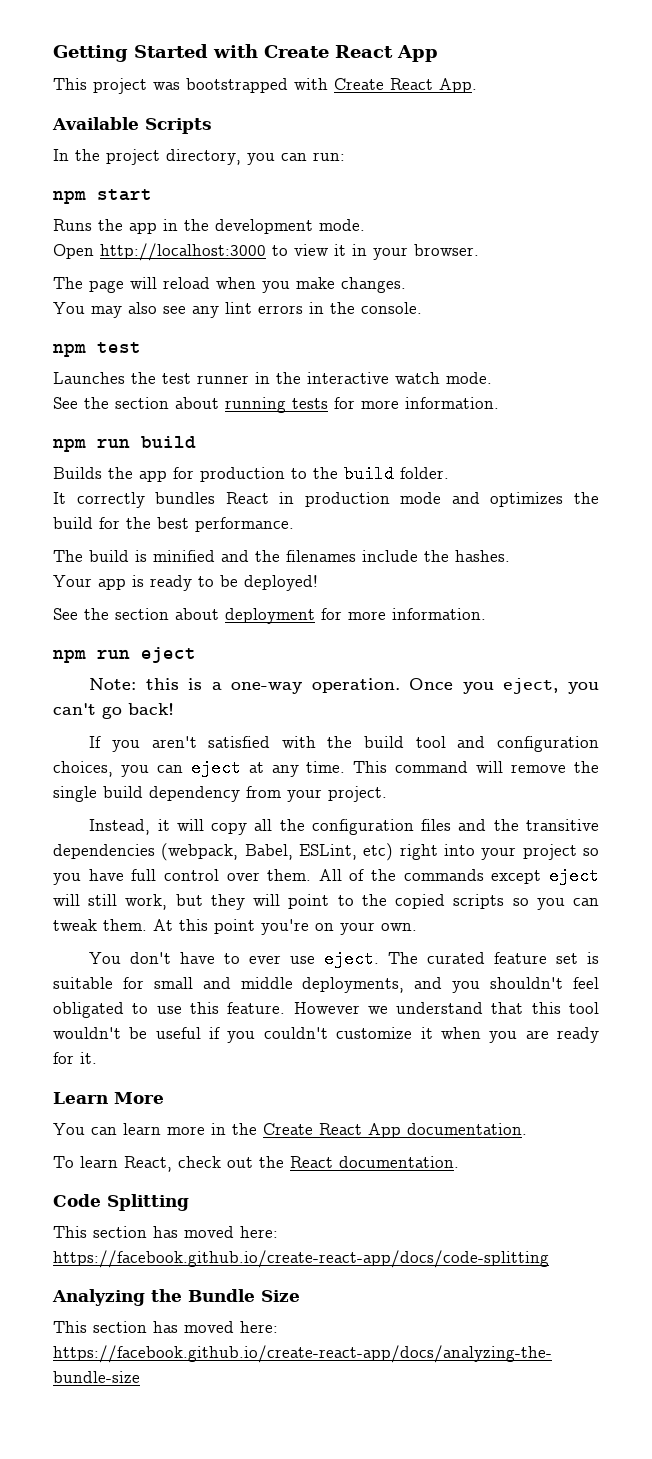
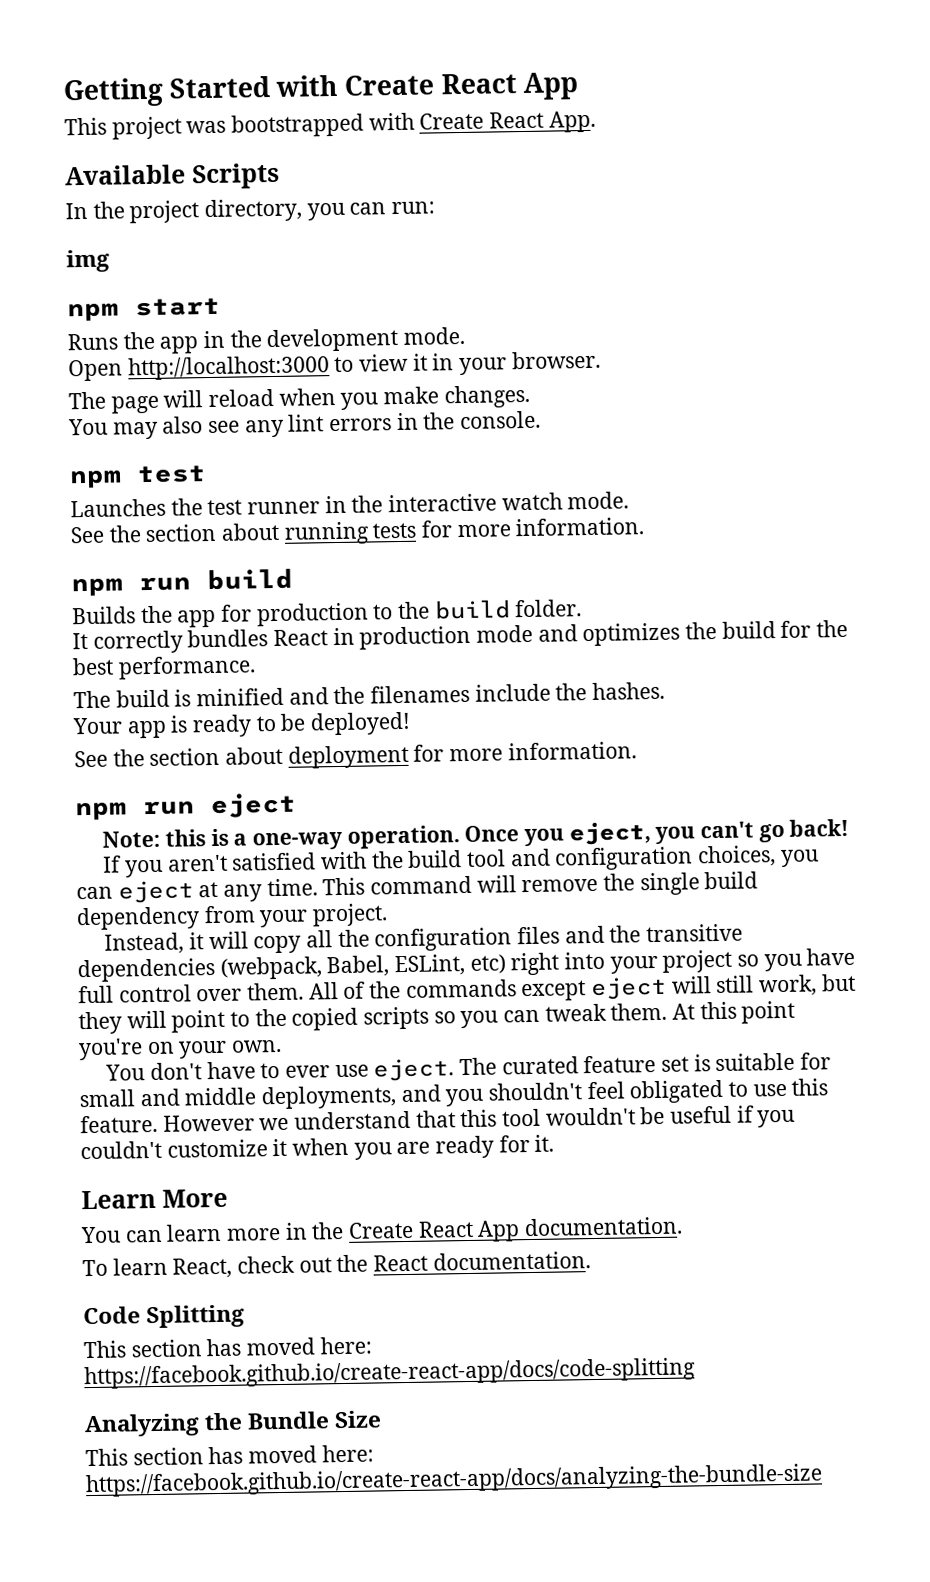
(345, 156) none -> [66,249,110,273] // img

